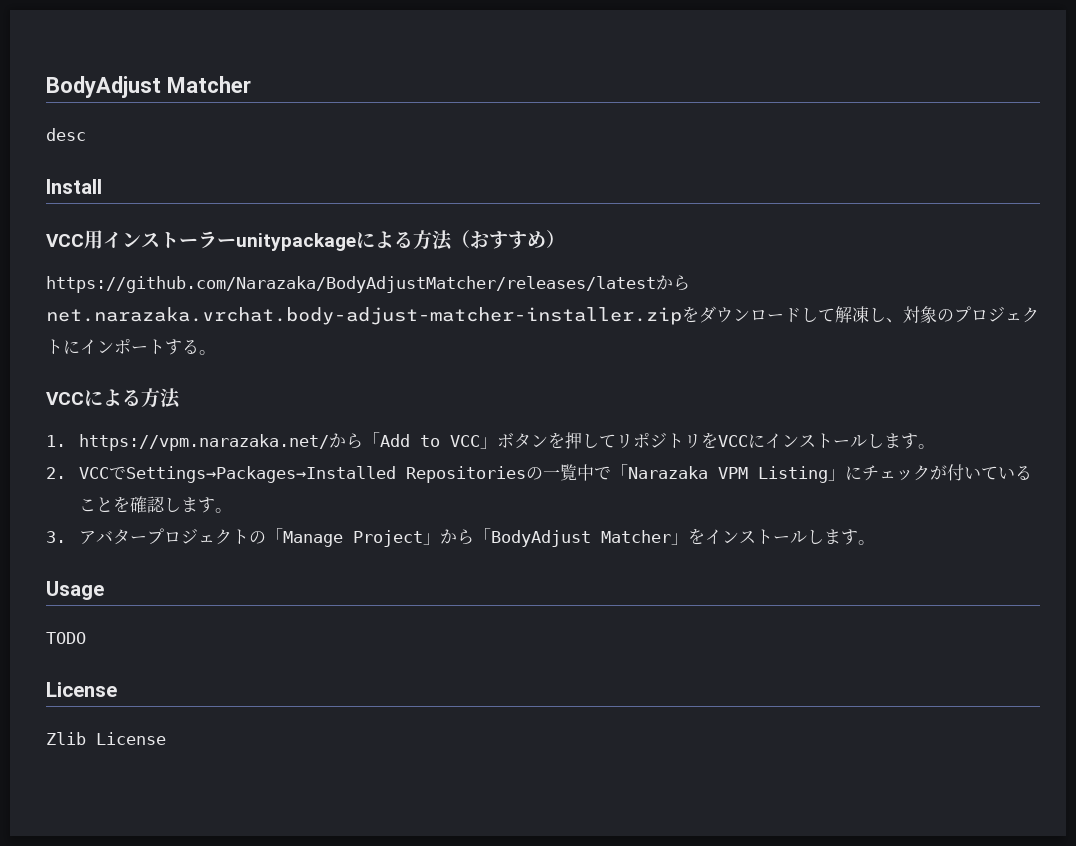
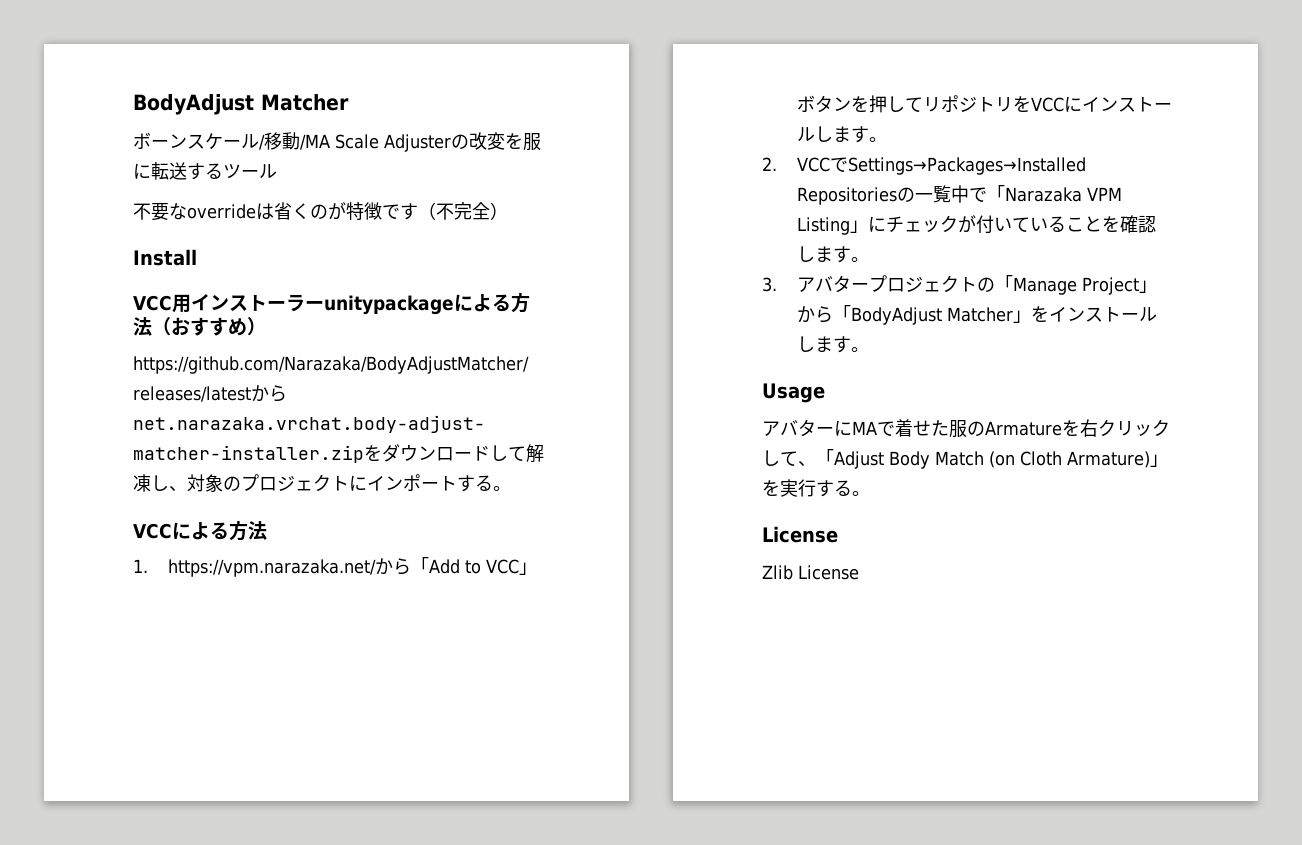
[46,128,86,141] desc -> [133,132,541,152] [133,162,277,180] [133,202,508,221] ボーンスケール/移動/MA Scale Adjusterの改変を服に転送するツール // 不要なoverrideは省くのが特徴です（不完全）
[46,632,86,644] TODO -> [762,419,1170,438] [762,449,1168,469] [762,479,870,497] アバターにMAで着せた服のArmatureを右クリックして、「Adjust Body Match (on Cloth Armature)」を実行する。

